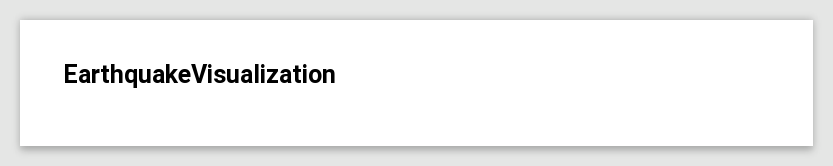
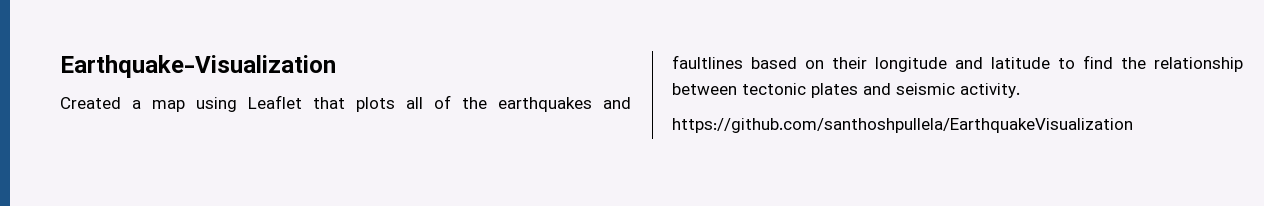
[63,64,336,88] EarthquakeVisualization -> [60,55,336,78] [60,95,631,112] [672,55,1243,72] [672,83,1020,98] [672,118,1133,133] Earthquake-Visualization // Created a map using Leaflet that plots all of the earthquakes and faultlines based on their longitude and latitude to find the relationship between tectonic plates and seismic activity. // https://github.com/santhoshpullela/EarthquakeVisualization

